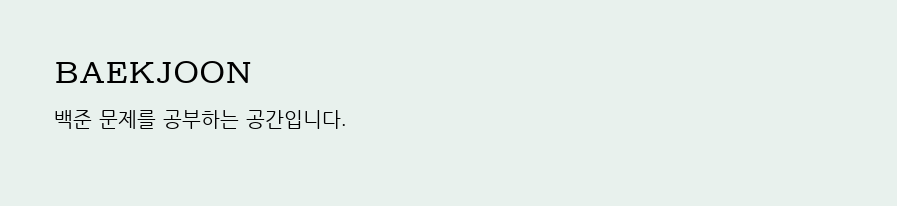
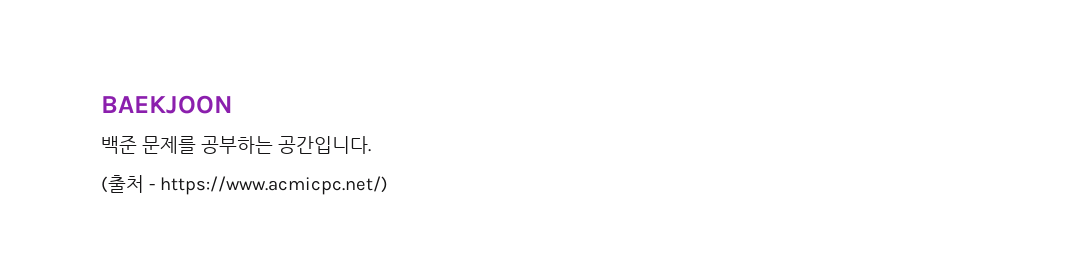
(347, 119) none -> [101,175,388,195] // (출처 - https://www.acmicpc.net/)

